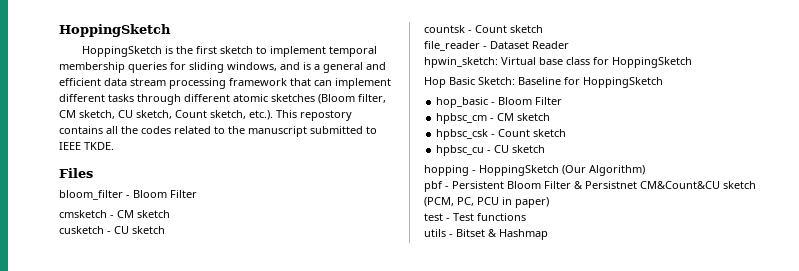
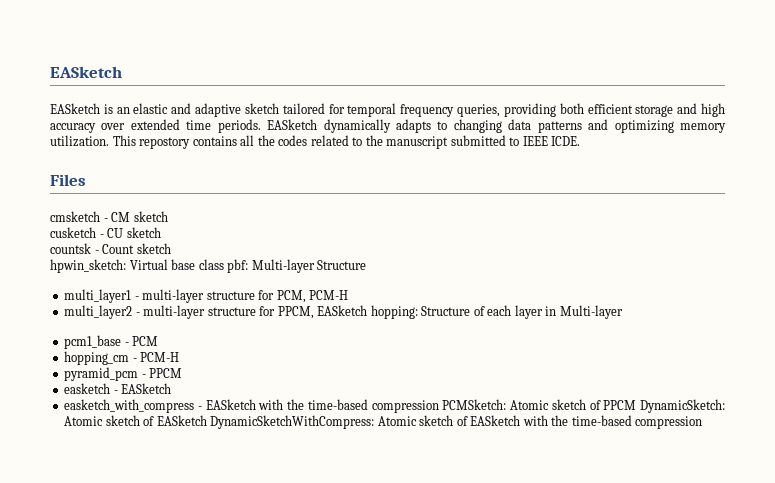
[59,24,171,37] [82,46,378,57] [59,62,386,73] [59,78,391,89] [59,94,386,105] [59,110,273,120] HoppingSketch // HoppingSketch is the first sketch to implement temporal membership queries for sliding windows, and is a general and efficient data stream processing framework that can implement different tasks through different atomic sketches (Bloom filter, CM sketch, CU sketch, Count sketch, etc.). -> [50,66,122,78] [50,103,726,117] [50,119,727,133] [50,135,109,147] EASketch // EASketch is an elastic and adaptive sketch tailored for temporal frequency queries, providing both efficient storage and high accuracy over extended time periods. EASketch dynamically adapts to changing data patterns and optimizing memory utilization.
[84,142,114,150] TKDE. -> [551,136,581,146] ICDE.
[59,190,197,200] // bloom_filter - Bloom Filter -> (86, 180) none
[424,41,569,51] // file_reader - Dataset Reader -> (171, 248) none
[593,57,692,68] [424,77,663,88] [436,97,563,108] [436,113,551,124] [436,129,567,140] [436,145,546,156] [424,165,645,176] [424,181,756,192] [424,197,549,208] [424,213,526,221] [424,229,548,240] for HoppingSketch // Hop Basic Sketch: Baseline for HoppingSketch // hop_basic - Bloom Filter // hpbsc_cm - CM sketch // hpbsc_csk - Count sketch // hpbsc_cu - CU sketch // hopping - HoppingSketch (Our Algorithm) // pbf - Persistent Bloom Filter & Persistnet CM&Count&CU sketch (PCM, PC, PCU in paper) // test - Test functions // utils - Bitset & Hashmap -> [227,259,367,273] [64,289,349,303] [64,305,623,319] [64,335,159,349] [64,351,180,365] [64,367,183,381] [64,383,172,394] [64,399,726,413] [64,415,703,429] pbf: Multi-layer Structure // multi_layer1 - multi-layer structure for PCM, PCM-H // multi_layer2 - multi-layer structure for PPCM, EASketch hopping: Structure of each layer in Multi-layer // pcm1_base - PCM // hopping_cm - PCM-H // pyramid_pcm - PPCM // easketch - EASketch // easketch_with_compress - EASketch with the time-based compression PCMSketch: Atomic sketch of PPCM DynamicSketch: Atomic sketch of EASketch DynamicSketchWithCompress: Atomic sketch of EASketch with the time-based compression

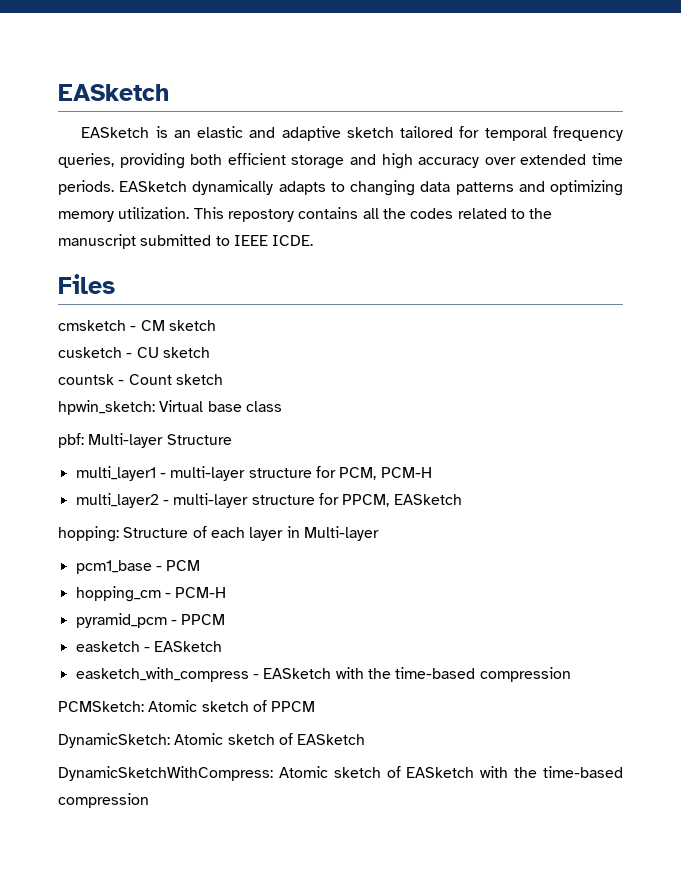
(224, 264) none -> (282, 406) //
(368, 310) none -> (462, 499) //
(439, 406) none -> (571, 674) //
(637, 405) none -> (316, 706) //
(207, 420) none -> (366, 739) //

